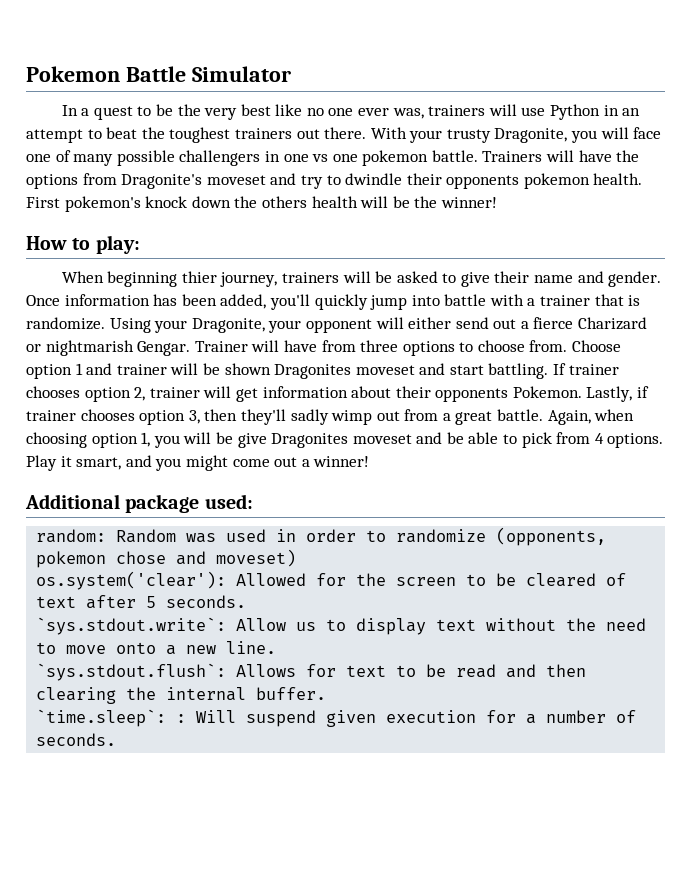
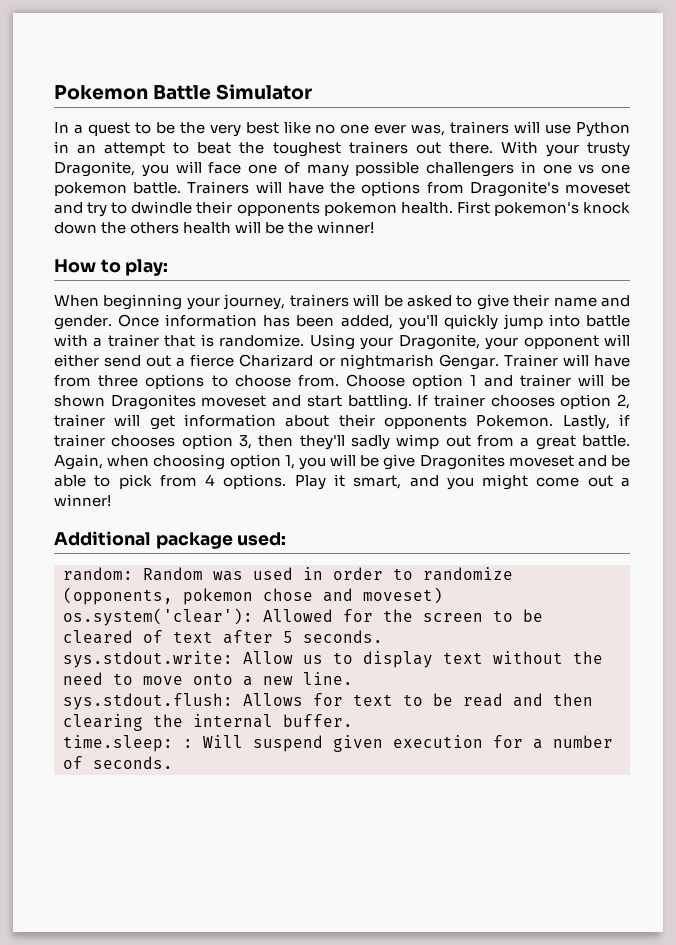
[181,271,217,283] thier -> [186,297,220,310] your
[36,617,227,635] `sys.stdout.write`: -> [63,651,233,668] sys.stdout.write:
[36,663,227,681] `sys.stdout.flush`: -> [63,693,233,710] sys.stdout.flush:
[36,709,167,727] `time.sleep`: -> [63,735,173,752] time.sleep:

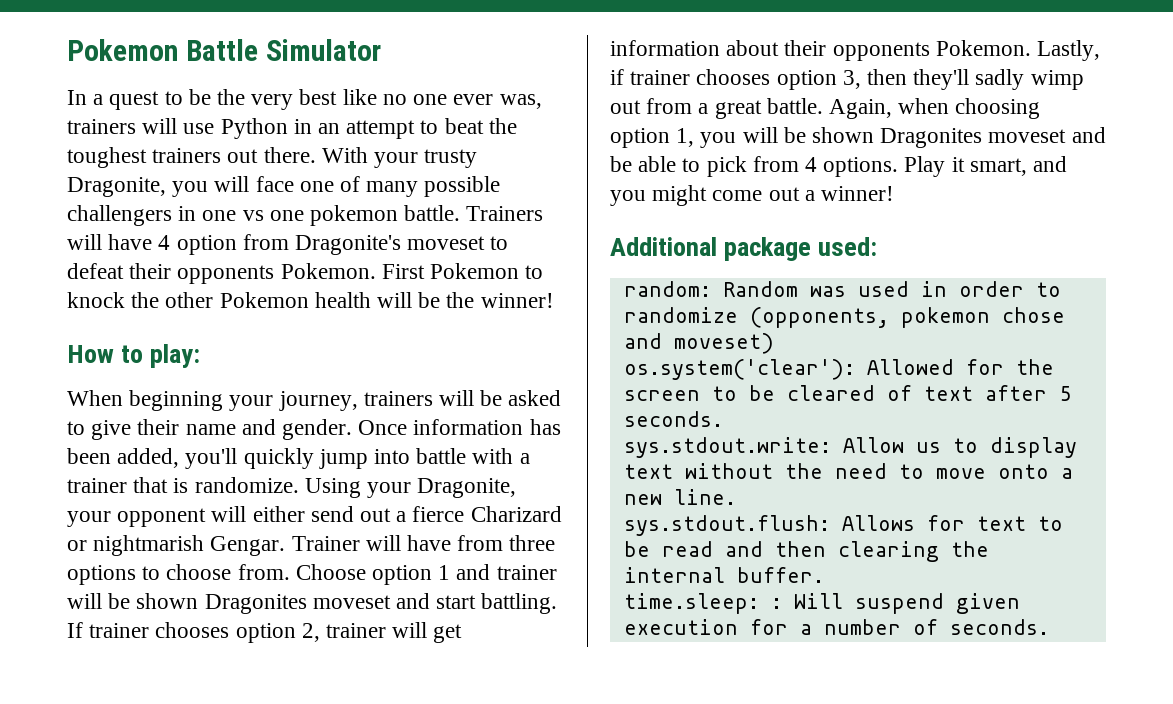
[330,181,421,196] the options -> [158,235,237,255] 4 option
[54,201,631,217] [54,222,180,234] and try to dwindle their opponents pokemon health. First pokemon's knock down the others -> [490,236,509,250] [67,263,544,284] [67,292,309,308] to defeat their opponents Pokemon. First Pokemon to knock the other Pokemon
[383,454,416,470] give -> [812,127,875,143] shown

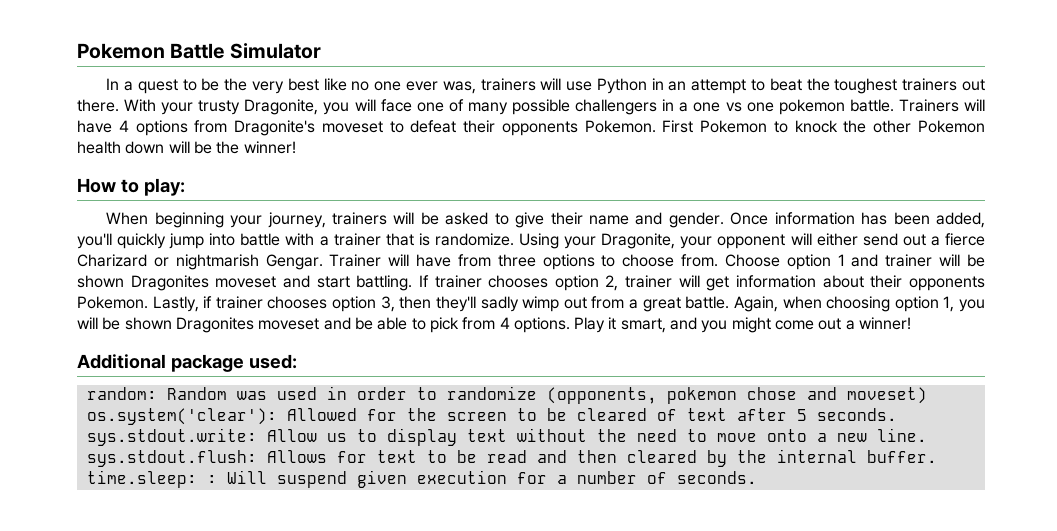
(197, 213) none -> [679,102,689,112] a
[176,235,237,255] option -> [135,120,188,136] options
(371, 300) none -> [125,141,165,154] down
[837,541,939,562] clearing -> [626,450,727,467] cleared by

